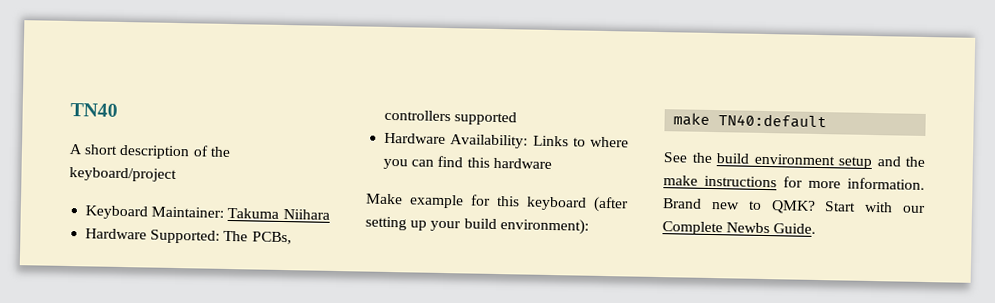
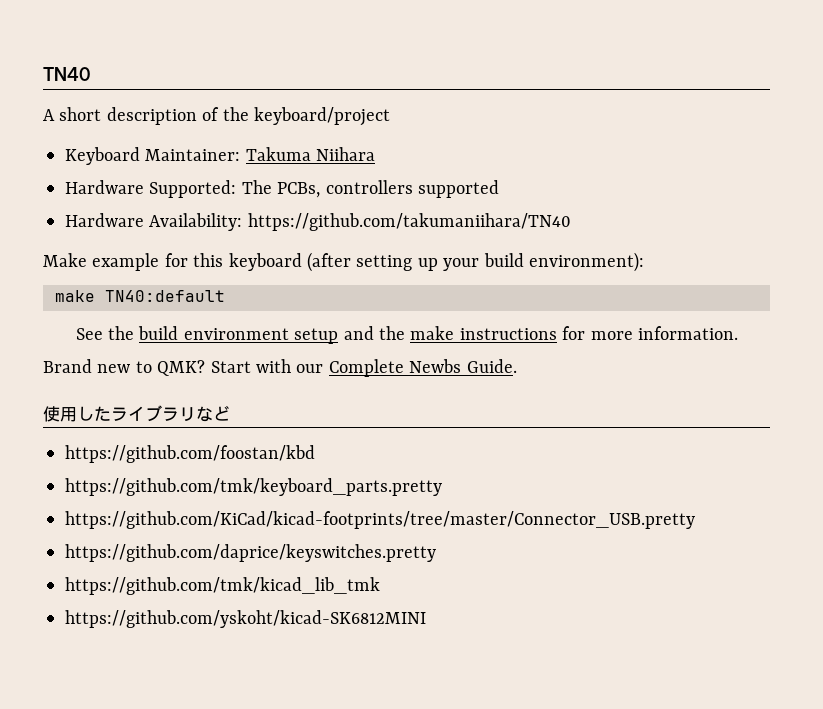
[532,135,629,148] [383,155,552,170] Links to where you can find this hardware -> [247,213,571,231] https://github.com/takumaniihara/TN40
(817, 228) none -> [43,405,230,422] [65,445,315,463] [65,478,442,496] [65,511,695,529] [65,544,436,562] [65,577,380,595] [65,610,426,628] // 使用したライブラリなど // https://github.com/foostan/kbd // https://github.com/tmk/keyboard_parts.pretty // https://github.com/KiCad/kicad-footprints/tree/master/Connector_USB.pretty // https://github.com/daprice/keyswitches.pretty // https://github.com/tmk/kicad_lib_tmk // https://github.com/yskoht/kicad-SK6812MINI

